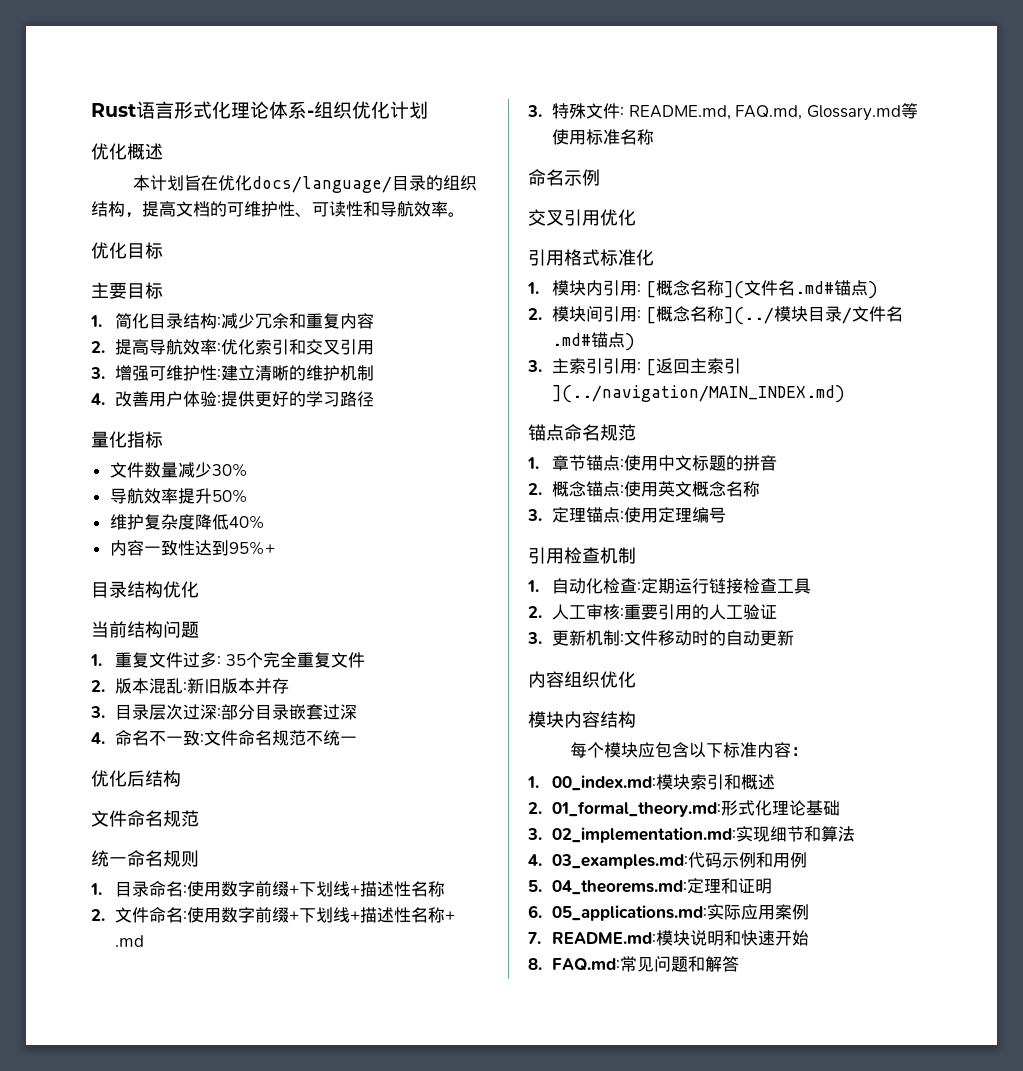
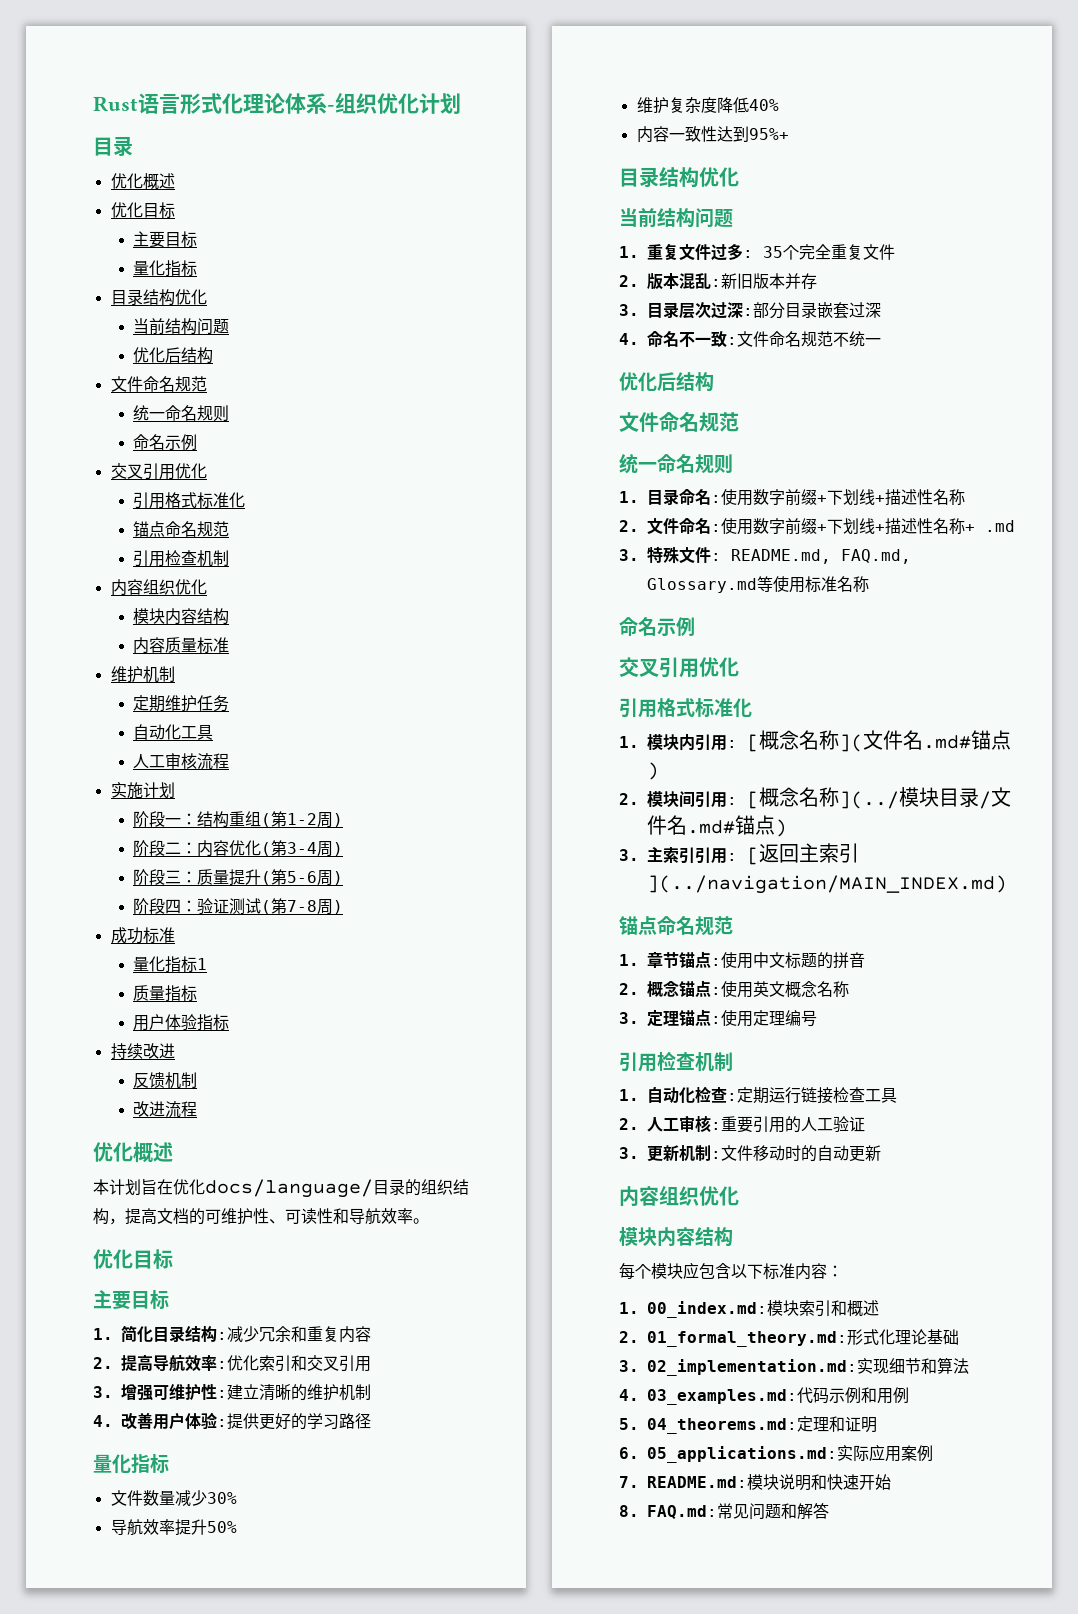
(428, 110) none -> [93,136,133,157] [110,173,175,190] [110,202,175,219] [132,231,197,248] [132,260,197,277] [110,289,207,306] [132,318,229,335] [132,347,213,364] [110,376,207,392] [132,405,229,422] [132,434,197,451] [110,463,207,480] [132,492,245,509] [132,521,229,537] [132,550,229,567] [110,579,207,596] [132,608,229,625] [132,637,229,654] [110,666,175,683] [132,695,229,712] [132,724,213,740] [132,753,229,770] [110,782,175,799] [132,811,343,828] [132,840,343,857] [132,869,343,886] [132,898,343,915] [110,927,175,944] [132,956,207,973] [132,985,197,1002] [132,1014,229,1031] [110,1043,175,1060] [132,1072,197,1089] [132,1101,197,1118] // 目录 // 优化概述 // 优化目标 // 主要目标 // 量化指标 // 目录结构优化 // 当前结构问题 // 优化后结构 // 文件命名规范 // 统一命名规则 // 命名示例 // 交叉引用优化 // 引用格式标准化 // 锚点命名规范 // 引用检查机制 // 内容组织优化 // 模块内容结构 // 内容质量标准 // 维护机制 // 定期维护任务 // 自动化工具 // 人工审核流程 // 实施计划 // 阶段一：结构重组(第1-2周) // 阶段二：内容优化(第3-4周) // 阶段三：质量提升(第5-6周) // 阶段四：验证测试(第7-8周) // 成功标准 // 量化指标1 // 质量指标 // 用户体验指标 // 持续改进 // 反馈机制 // 改进流程

